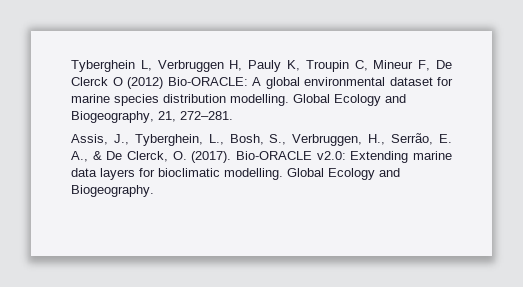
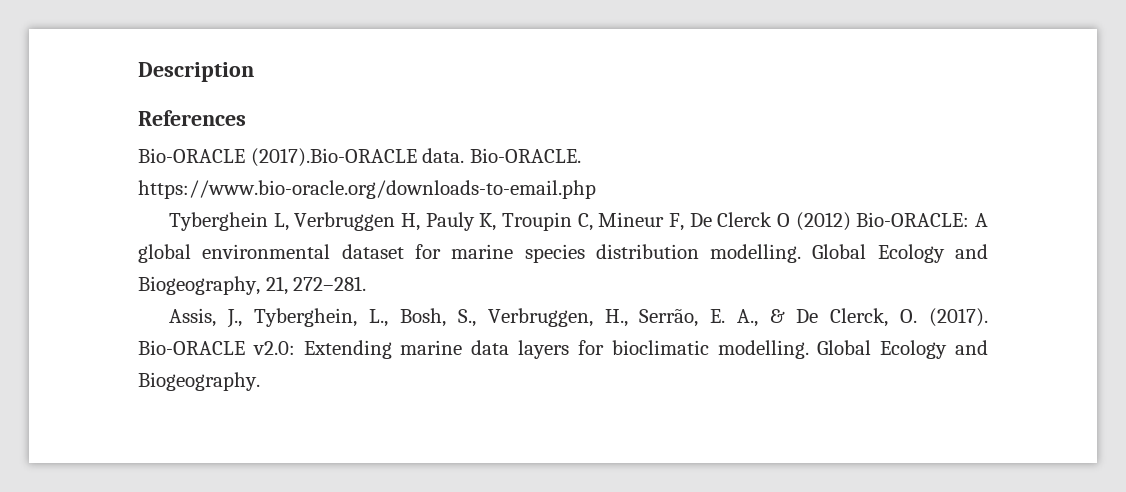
(71, 66) none -> [138,62,254,82] [138,110,246,126] [138,148,581,167] [138,180,596,199] Description // References // Bio-ORACLE (2017).Bio-ORACLE data. Bio-ORACLE. https://www.bio-oracle.org/downloads-to-email.php //

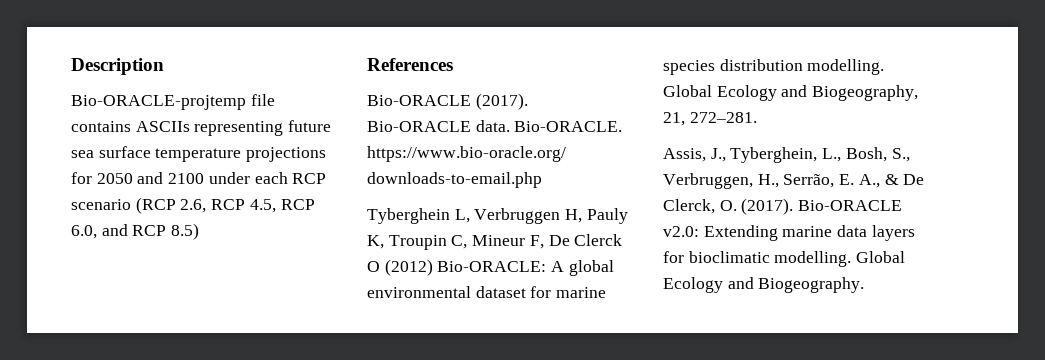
(254, 72) none -> [71,94,275,110] [71,120,332,136] [71,146,327,162] [71,172,327,184] [71,197,315,214] [71,223,200,240] // Bio-ORACLE-projtemp file contains ASCIIs representing future sea surface temperature projections for 2050 and 2100 under each RCP scenario (RCP 2.6, RCP 4.5, RCP 6.0, and RCP 8.5)
[250,148,417,167] (2017).Bio-ORACLE -> [475,93,528,110] [367,121,471,132] (2017). Bio-ORACLE

